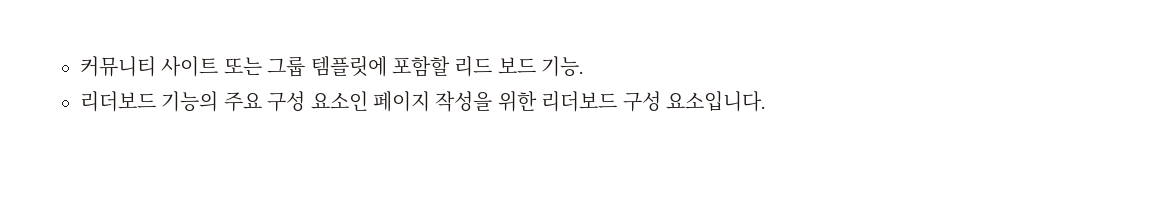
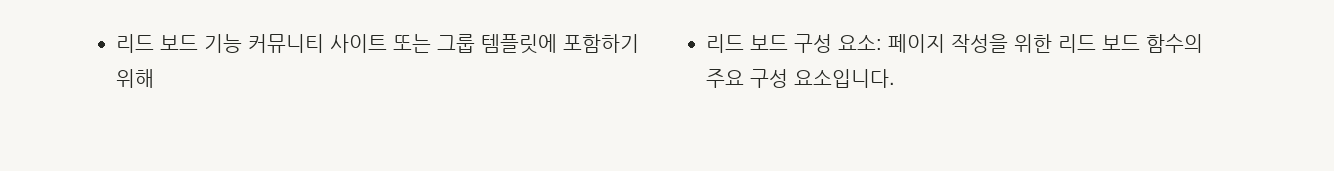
(80, 66) none -> [116,34,242,53] 리드 보드 기능
[392,56,584,77] [80,91,618,112] 포함할 리드 보드 기능. // 리더보드 기능의 주요 구성 요소인 페이지 작성을 위한 리더보드 -> [563,34,639,53] [116,69,154,88] [706,34,1203,53] [706,69,744,88] 포함하기 위해 // 리드 보드 구성 요소: 페이지 작성을 위한 리드 보드 함수의 주요

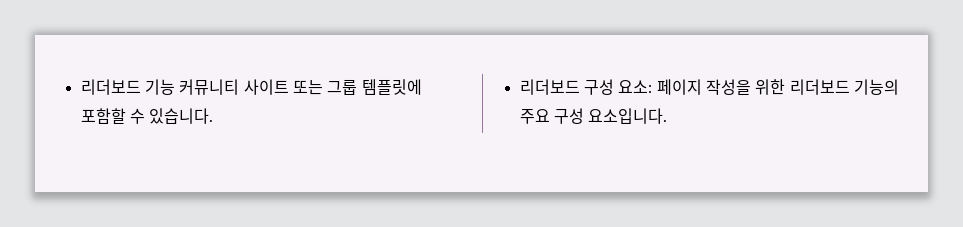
[116,34,198,53] 리드 보드 -> [80,79,141,95] 리더보드
[563,34,639,53] [116,69,154,88] [706,34,788,53] 포함하기 위해 // 리드 보드 -> [80,108,214,124] [519,79,580,95] 포함할 수 있습니다. // 리더보드
[1058,34,1203,53] 리드 보드 함수의 -> [789,79,899,95] 리더보드 기능의

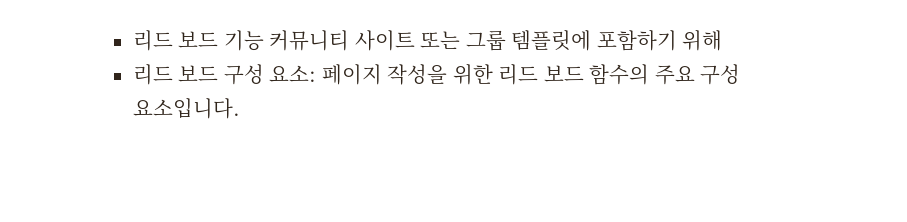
[80,79,141,95] 리더보드 -> [132,30,219,51] 리드 보드
[80,108,214,124] [519,79,580,95] 포함할 수 있습니다. // 리더보드 -> [596,30,723,51] [132,64,219,85] 포함하기 위해 // 리드 보드
[789,79,899,95] 리더보드 기능의 -> [498,64,650,85] 리드 보드 함수의

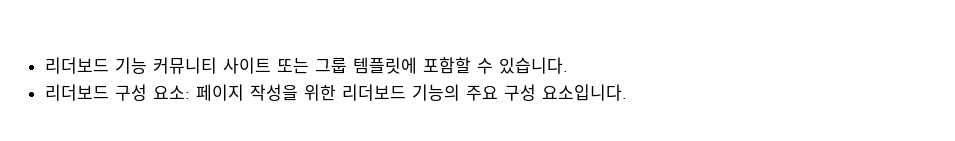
[132,30,219,51] 리드 보드 -> [44,57,109,74] 리더보드
[596,30,723,51] [132,64,219,85] 포함하기 위해 // 리드 보드 -> [422,57,568,74] [44,84,109,101] 포함할 수 있습니다. // 리더보드
[498,64,650,85] 리드 보드 함수의 -> [341,84,460,101] 리더보드 기능의

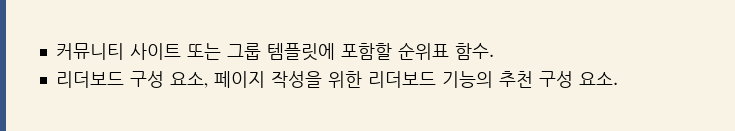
[44,57,147,74] 리더보드 기능 -> (55, 51) none
[476,57,568,74] 수 있습니다. -> [397,42,494,60] 순위표 함수.
[152,85,190,99] 요소: -> [169,72,208,88] 요소,
[465,84,627,101] 주요 구성 요소입니다. -> [498,71,618,88] 추천 구성 요소.

